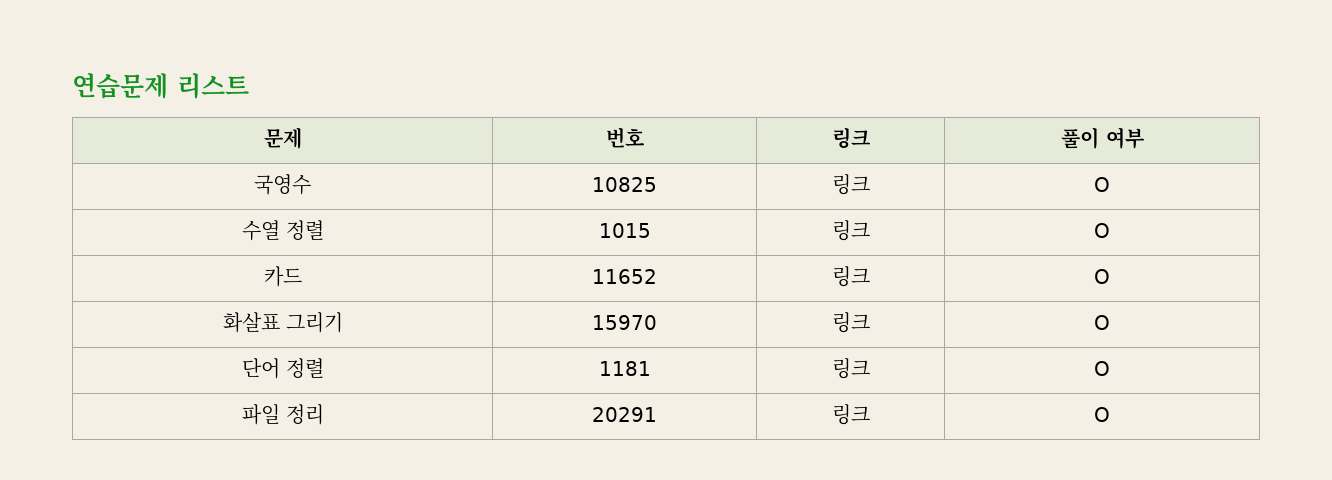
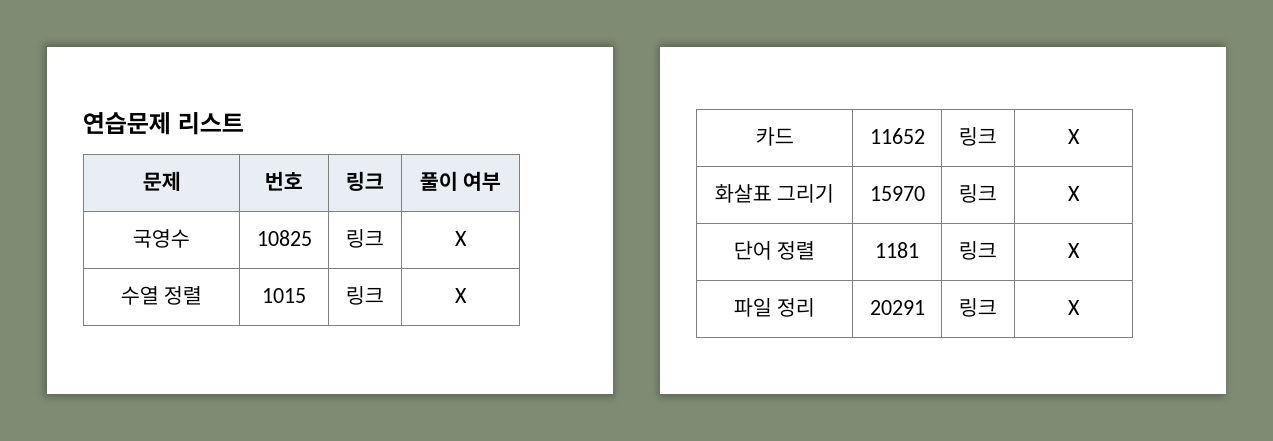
[1094,177,1110,192] O -> [454,231,467,246] X
[1094,223,1110,238] O -> [454,288,467,303] X
[1094,269,1110,284] O -> [1068,129,1080,144] X
[1094,315,1110,330] O -> [1068,186,1080,201] X
[1094,361,1110,376] O -> [1068,243,1080,258] X
[1094,407,1110,422] O -> [1068,300,1080,315] X

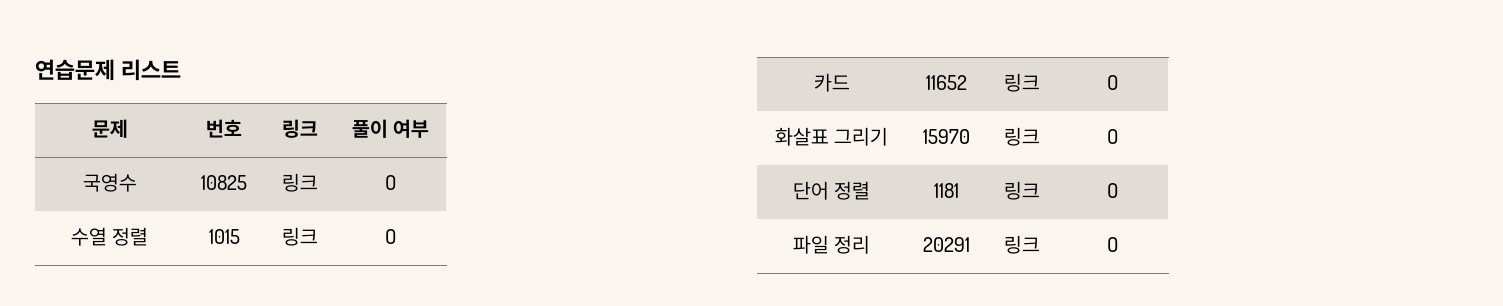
[454,231,467,246] X -> [385,175,396,190] O
[454,288,467,303] X -> [385,229,396,244] O
[1068,129,1080,144] X -> [1107,75,1118,90] O
[1068,186,1080,201] X -> [1107,129,1118,144] O
[1068,243,1080,258] X -> [1107,183,1118,198] O
[1068,300,1080,315] X -> [1107,237,1118,252] O

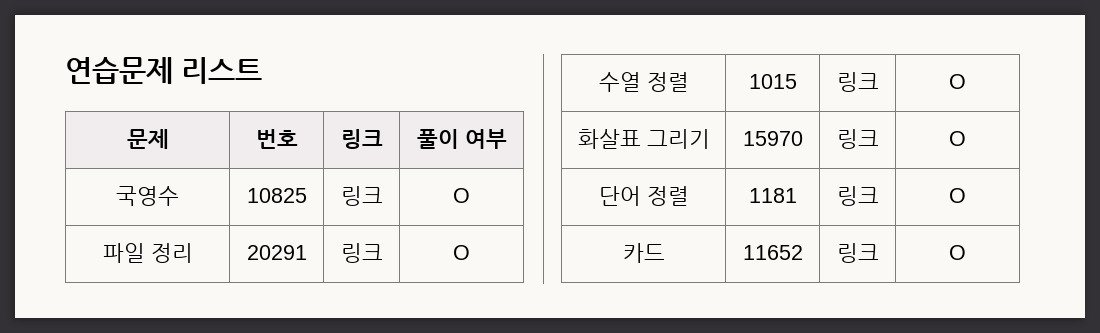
[70,227,149,246] [208,229,240,244] [281,227,318,246] [385,229,396,244] [813,73,850,92] [925,75,967,90] 수열 정렬 | 1015 | 링크 | O // 카드 | 11652 -> [102,243,193,263] [246,245,307,260] [340,243,383,263] [453,245,470,260] [598,72,689,92] [748,74,797,89] 파일 정리 | 20291 | 링크 | O // 수열 정렬 | 1015
[792,235,871,254] [922,237,970,252] 파일 정리 | 20291 -> [622,243,665,263] [742,245,803,260] 카드 | 11652

